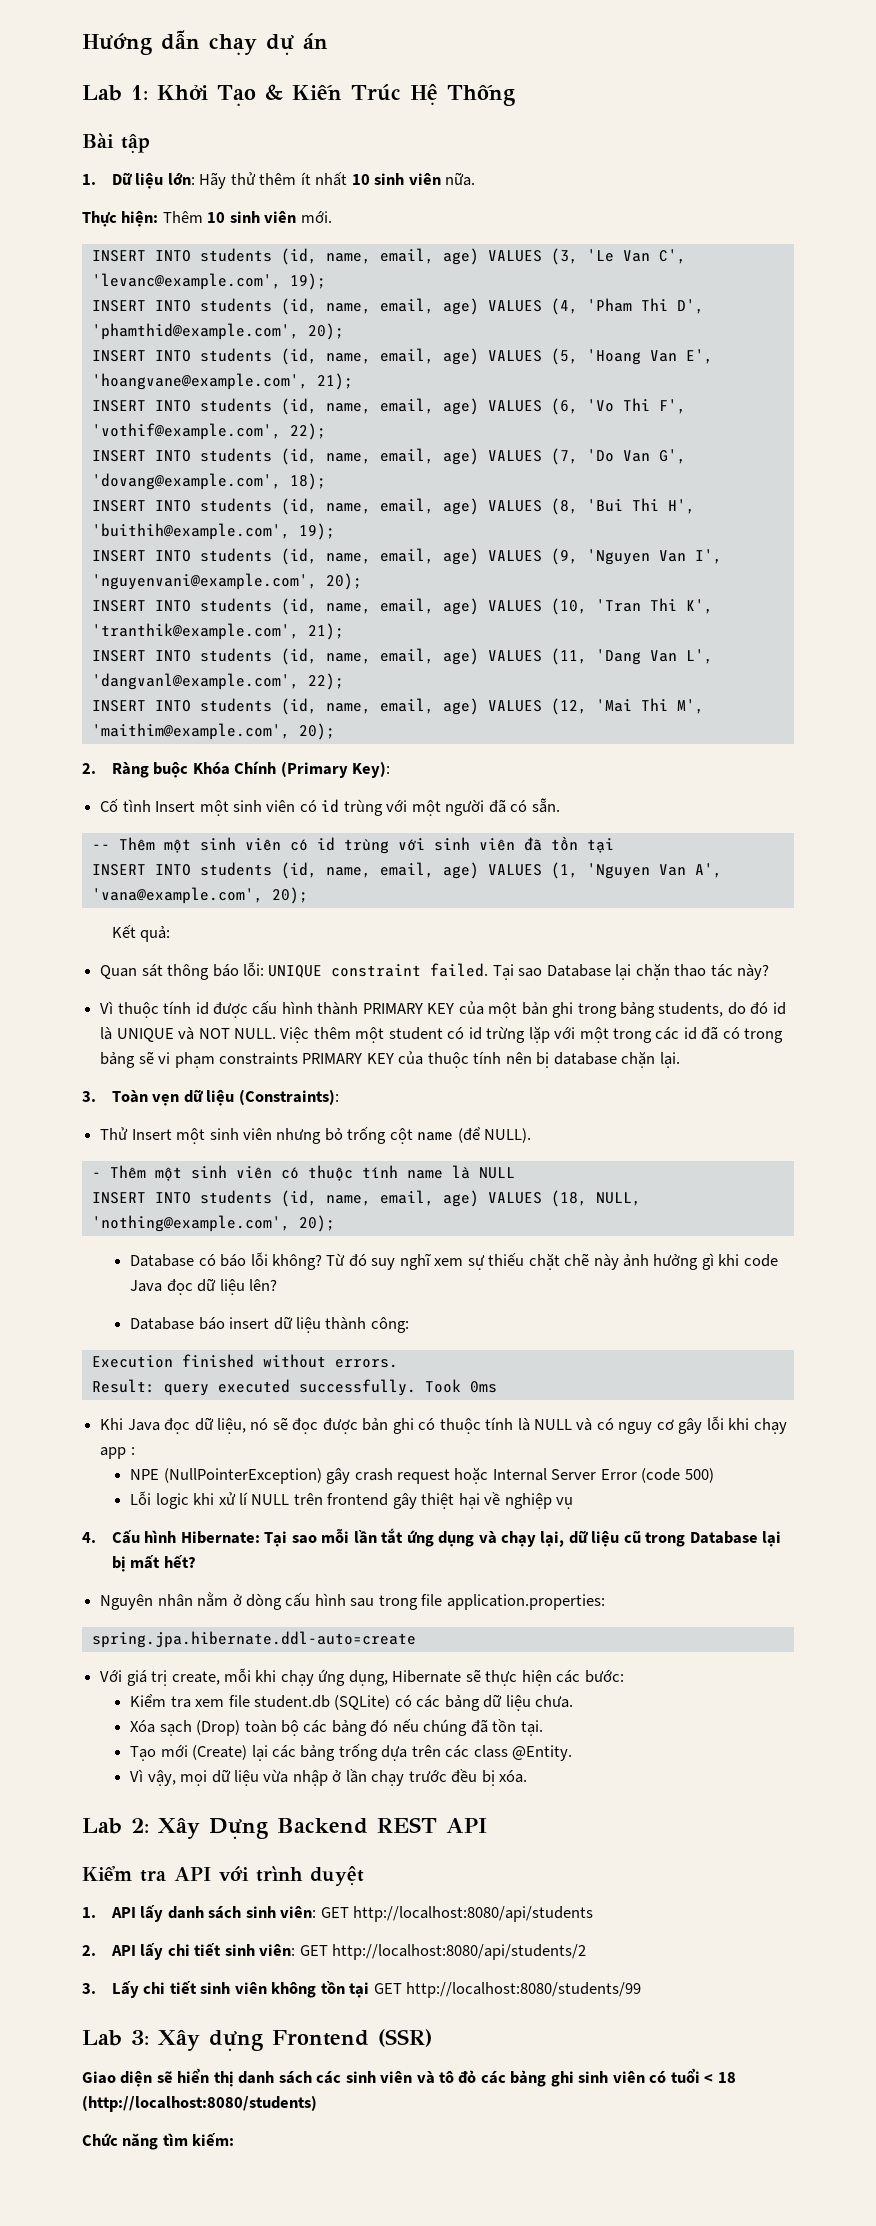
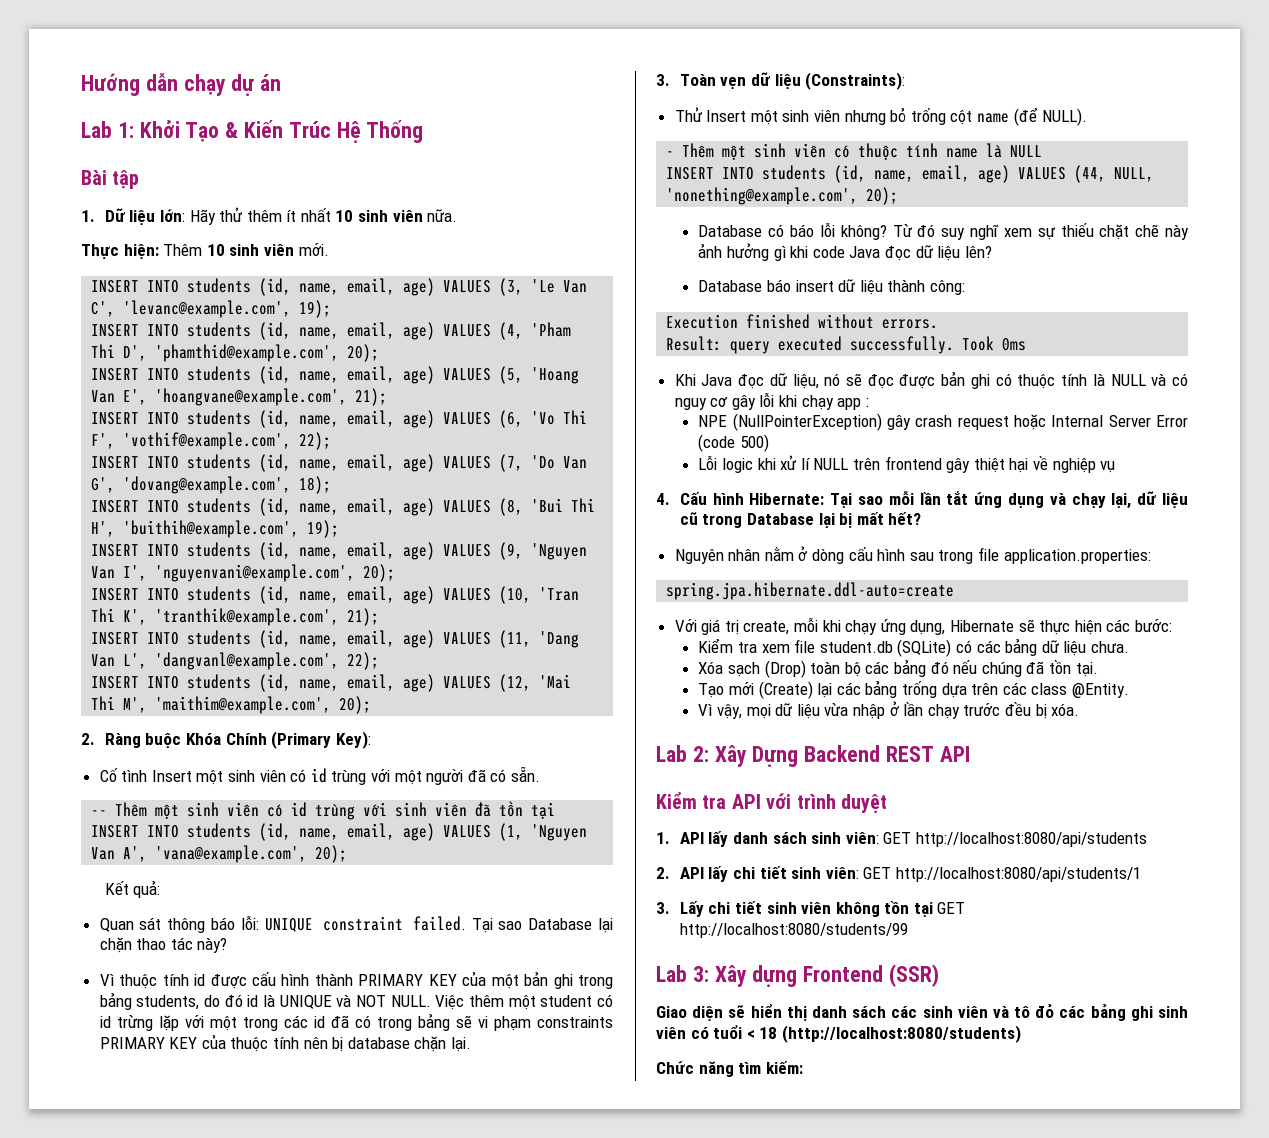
[550,1190,641,1207] [91,1215,290,1232] (18, NULL, 'nothing@example.com', -> [1074,165,1155,183] [666,187,859,205] (44, NULL, 'nonething@example.com',
[332,1944,587,1960] http://localhost:8080/api/students/2 -> [895,867,1141,882] http://localhost:8080/api/students/1

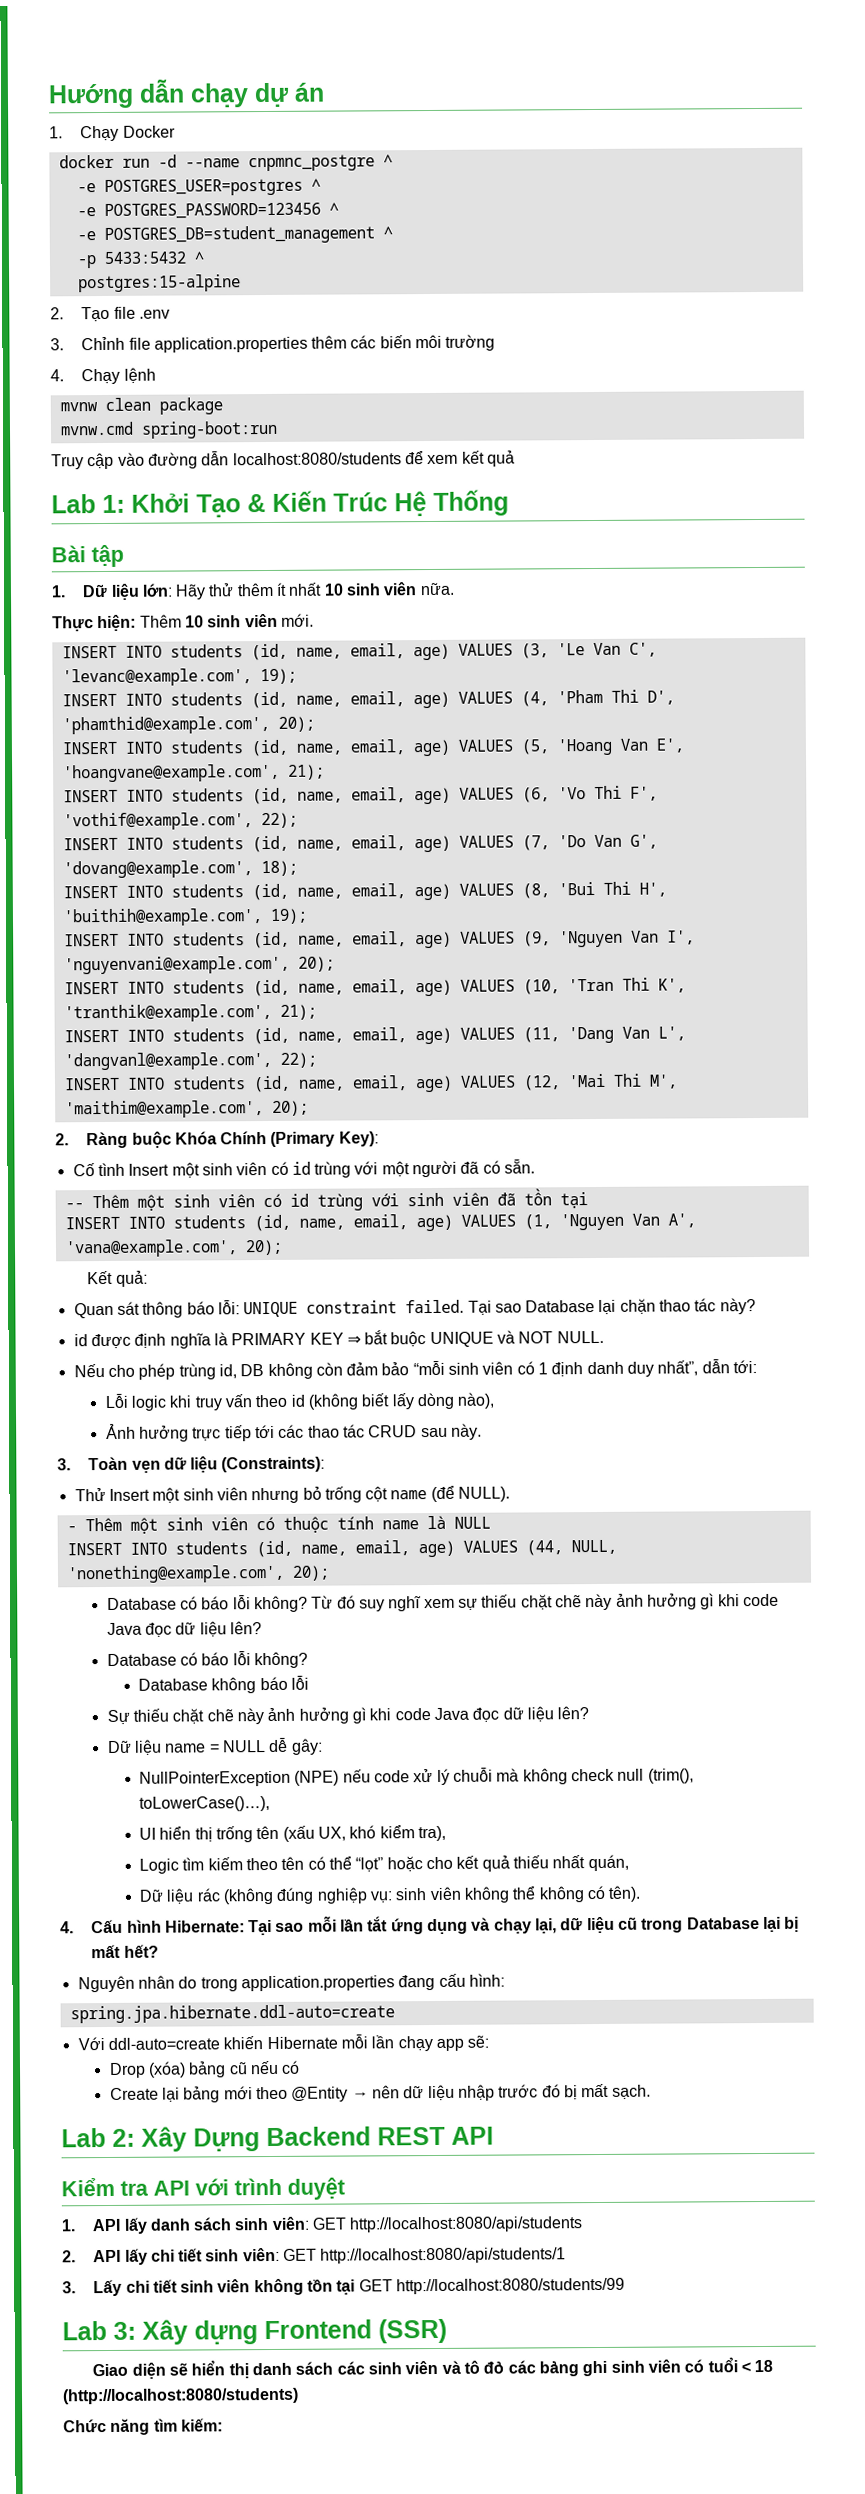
(282, 82) none -> [49,125,176,142] [58,154,393,172] [76,178,321,196] [76,202,339,219] [76,225,393,244] [76,251,204,269] [77,274,241,293] [50,306,170,323] [50,334,496,353] [50,367,156,385] [59,397,223,415] [59,420,278,439] [51,450,515,470] // 1. Chạy Docker // docker run -d --name cnpmnc_postgre ^ // -e POSTGRES_USER=postgres ^ // -e POSTGRES_PASSWORD=123456 ^ // -e POSTGRES_DB=student_management ^ // -p 5433:5432 ^ // postgres:15-alpine // 2. Tạo file .env // 3. Chỉnh file application.properties thêm các biến môi trường // 4. Chạy lệnh // mvnw clean package // mvnw.cmd spring-boot:run // Truy cập vào đường dẫn localhost:8080/students để xem kết quả
[99,971,613,989] [99,992,613,1010] [99,1013,613,1031] [99,1034,472,1052] Vì thuộc tính id được cấu hình thành PRIMARY KEY của một bản ghi trong bảng students, do đó id là UNIQUE và NOT NULL. Việc thêm một student có id trừng lặp với một trong các id đã có trong bảng sẽ vi phạm constraints PRIMARY KEY của thuộc tính nên bị database chặn lại. -> [73,1330,604,1350] [73,1359,758,1380] [104,1392,495,1411] [105,1423,483,1442] id được định nghĩa là PRIMARY KEY ⇒ bắt buộc UNIQUE và NOT NULL. // Nếu cho phép trùng id, DB không còn đảm bảo “mỗi sinh viên có 1 định danh duy nhất”, dẫn tới: // Lỗi logic khi truy vấn theo id (không biết lấy dòng nào), // Ảnh hưởng trực tiếp tới các thao tác CRUD sau này.
[767,279,966,295] [666,314,939,329] [666,336,1027,354] [674,371,1189,389] [674,392,869,410] [698,413,1188,431] [698,434,770,452] [698,455,1116,473] báo insert dữ liệu thành công: // Execution finished without errors. // Result: query executed successfully. Took 0ms // Khi Java đọc dữ liệu, nó sẽ đọc được bản ghi có thuộc tính là NULL và có nguy cơ gây lỗi khi chạy app : // NPE (NullPointerException) gây crash request hoặc Internal Server Error (code 500) // Lỗi logic khi xử lí NULL trên frontend gây thiệt hại về nghiệp vụ -> [180,1651,309,1669] [138,1675,309,1694] [106,1706,590,1725] [107,1737,323,1756] [139,1767,694,1787] [139,1796,271,1812] [139,1825,446,1843] [139,1854,629,1874] [139,1885,642,1905] có báo lỗi không? // Database không báo lỗi // Sự thiếu chặt chẽ này ảnh hưởng gì khi code Java đọc dữ liệu lên? // Dữ liệu name = NULL dễ gây: // NullPointerException (NPE) nếu code xử lý chuỗi mà không check null (trim(), toLowerCase()…), // UI hiển thị trống tên (xấu UX, khó kiểm tra), // Logic tìm kiếm theo tên có thể “lọt” hoặc cho kết quả thiếu nhất quán, // Dữ liệu rác (không đúng nghiệp vụ: sinh viên không thể không có tên).
[764,546,1151,564] [666,582,955,600] [674,617,1172,635] [698,638,1129,657] [698,659,1098,678] [698,680,1129,699] [698,701,1080,719] nằm ở dòng cấu hình sau trong file application.properties: // spring.jpa.hibernate.ddl-auto=create // Với giá trị create, mỗi khi chạy ứng dụng, Hibernate sẽ thực hiện các bước: // Kiểm tra xem file student.db (SQLite) có các bảng dữ liệu chưa. // Xóa sạch (Drop) toàn bộ các bảng đó nếu chúng đã tồn tại. // Tạo mới (Create) lại các bảng trống dựa trên các class @Entity. // Vì vậy, mọi dữ liệu vừa nhập ở lần chạy trước đều bị xóa. -> [178,1973,505,1992] [69,2004,395,2024] [77,2034,490,2052] [108,2060,301,2078] [109,2083,651,2103] do trong application.properties đang cấu hình: // spring.jpa.hibernate.ddl-auto=create // Với ddl-auto=create khiến Hibernate mỗi lần chạy app sẽ: // Drop (xóa) bảng cũ nếu có // Create lại bảng mới theo @Entity → nên dữ liệu nhập trước đó bị mất sạch.

